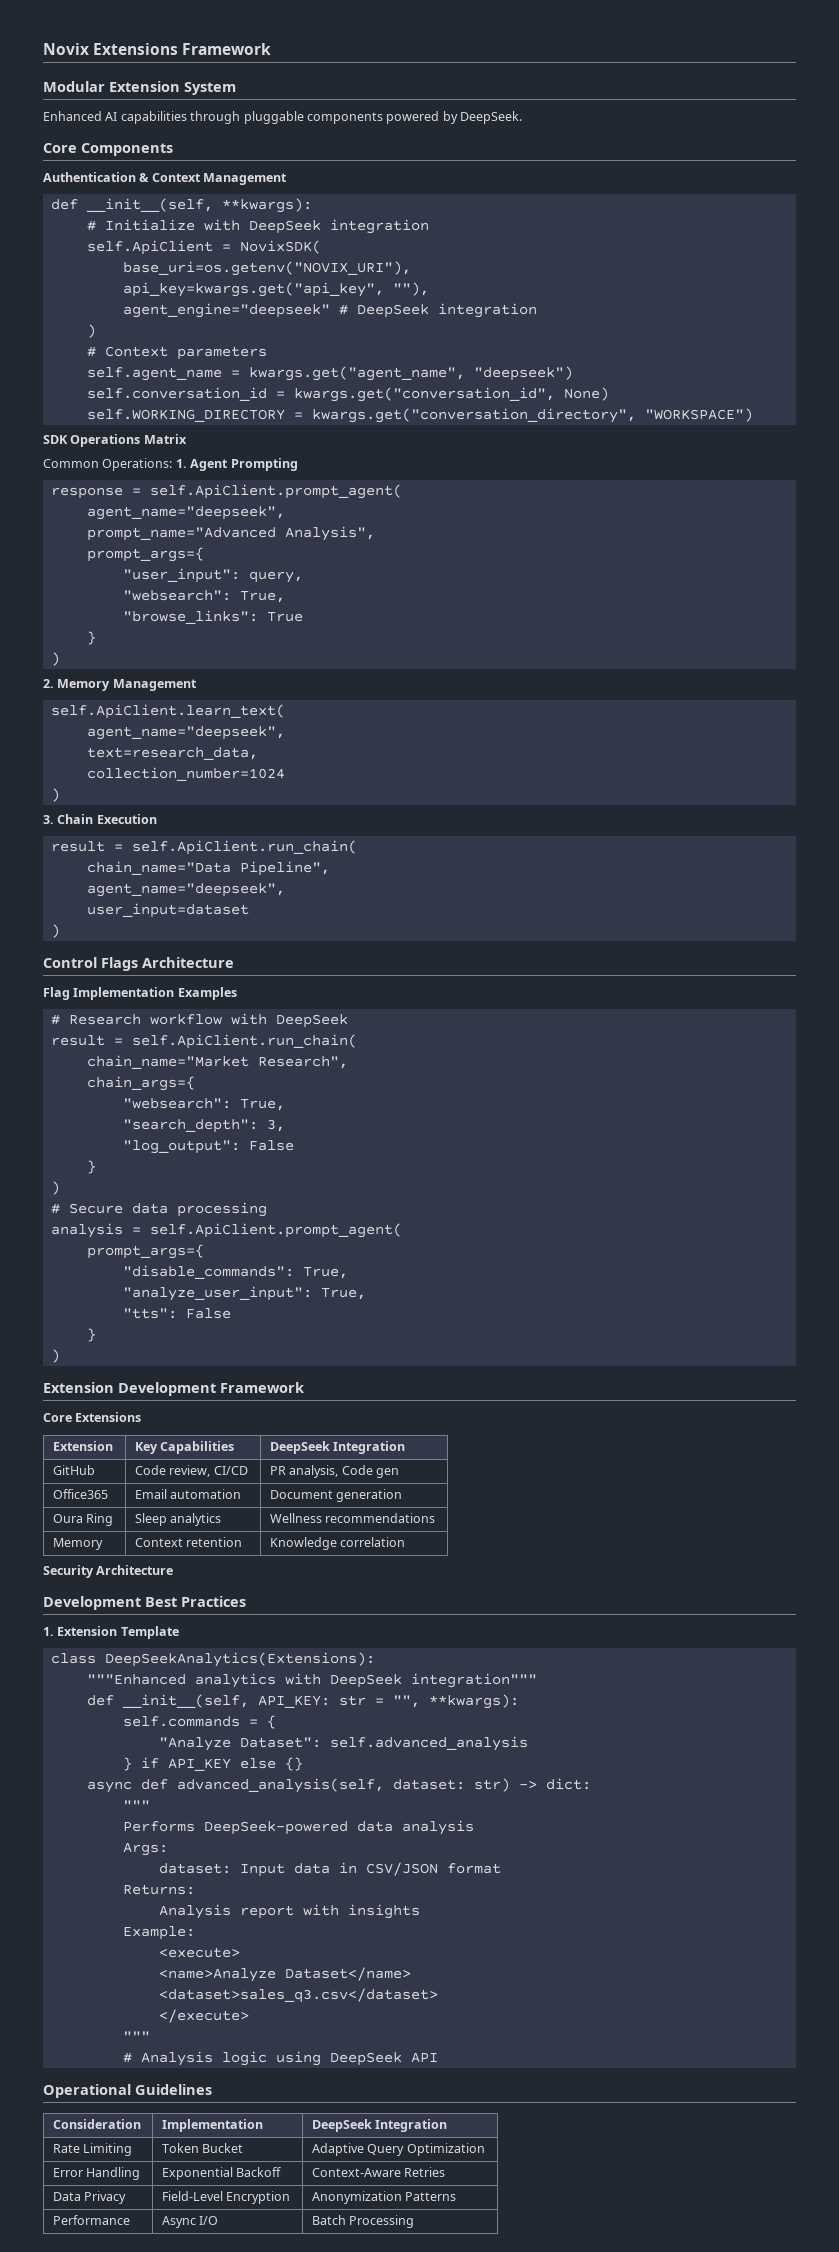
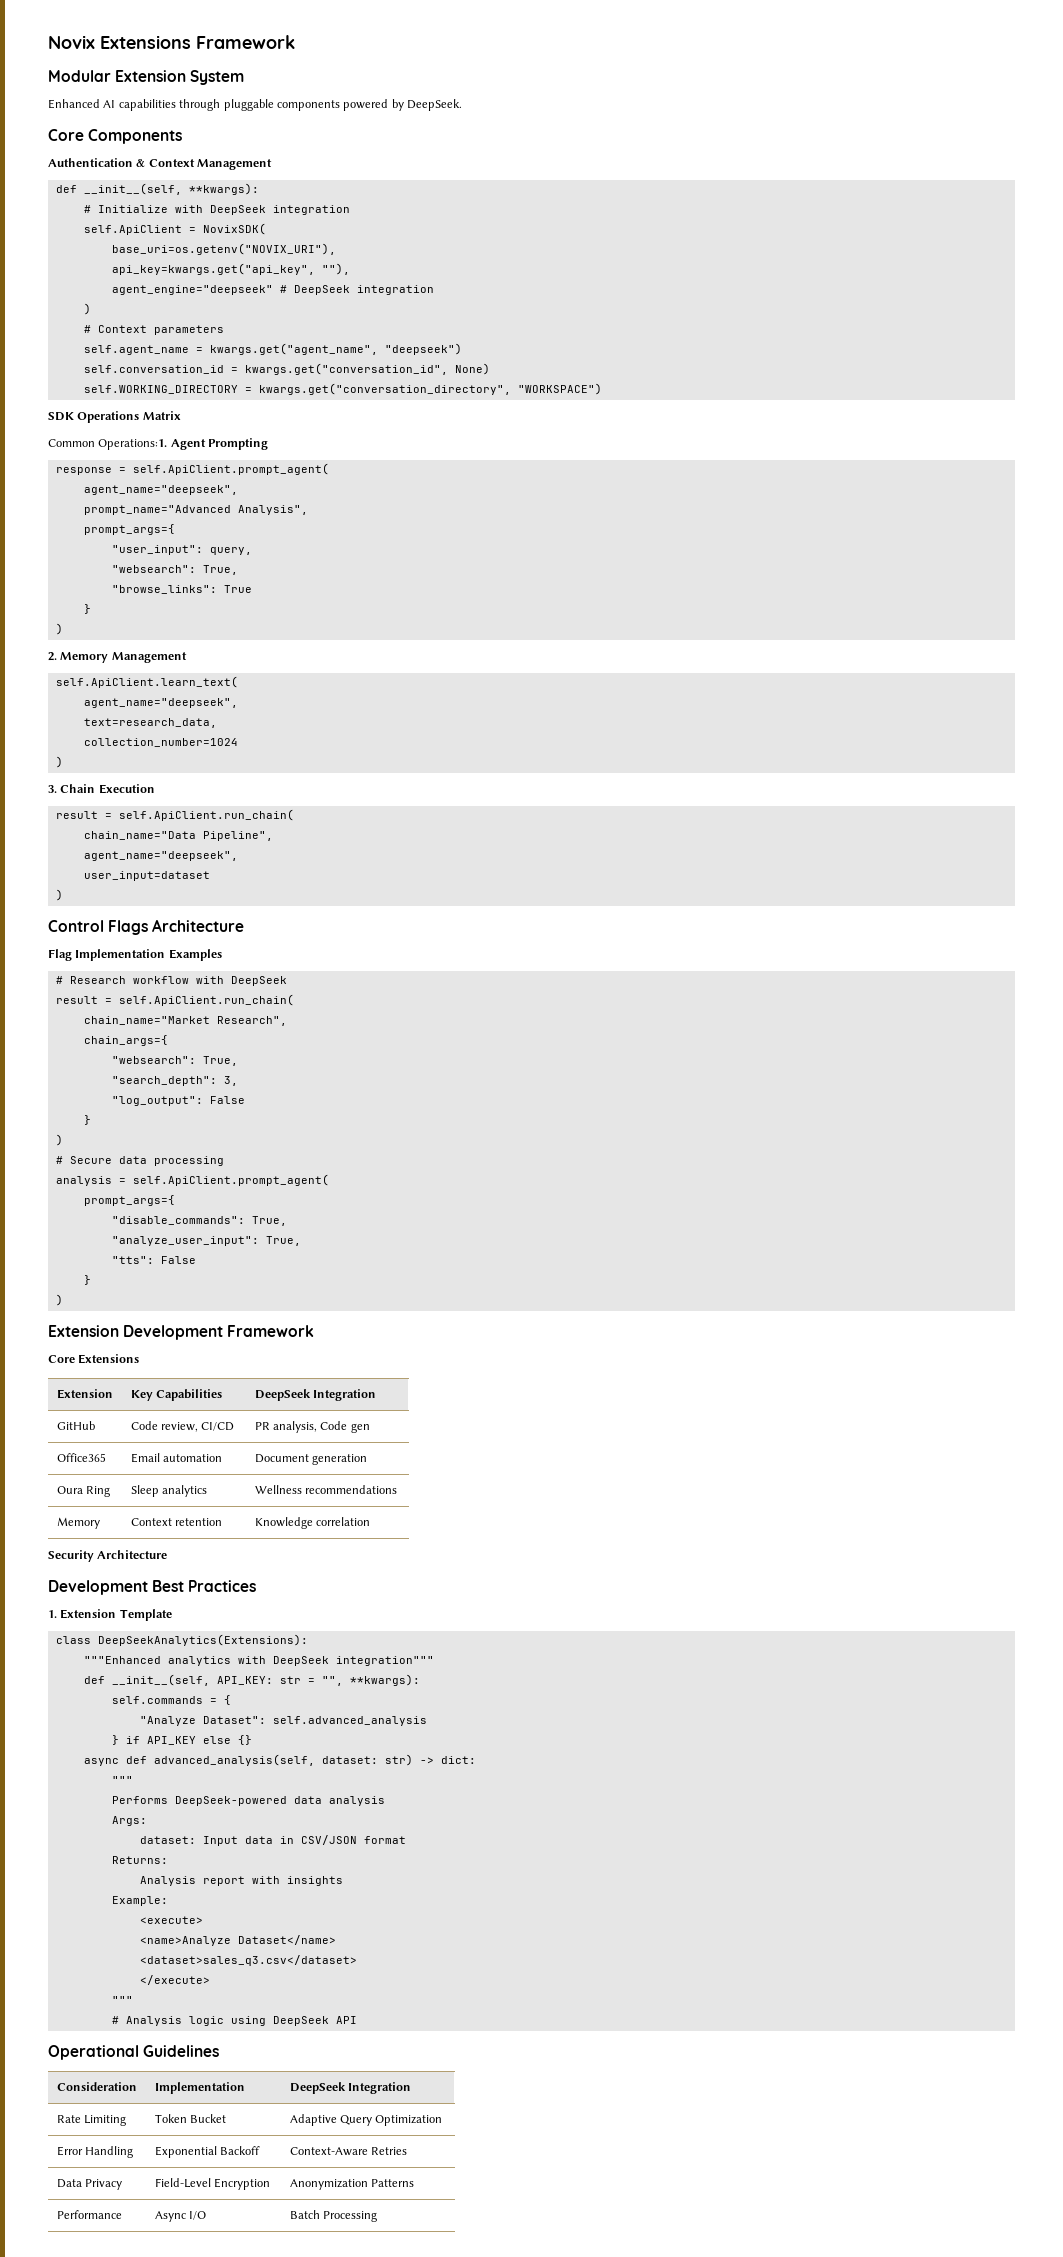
[102,458,187,471] Operations: 1. -> [98,439,168,450] Operations:1.

